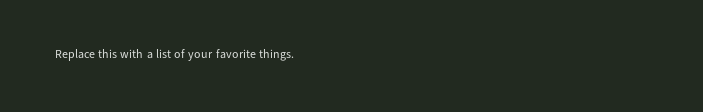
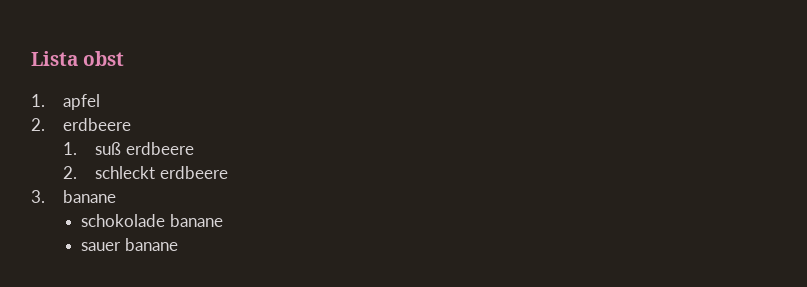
[55,49,294,61] Replace this with a list of your favorite things. -> [31,51,125,66] [31,94,101,110] [31,118,132,131] [63,142,194,155] [63,166,228,179] [31,190,117,203] [81,214,223,227] [81,238,178,251] Lista obst // 1. apfel // 2. erdbeere // 1. suß erdbeere // 2. schleckt erdbeere // 3. banane // schokolade banane // sauer banane

